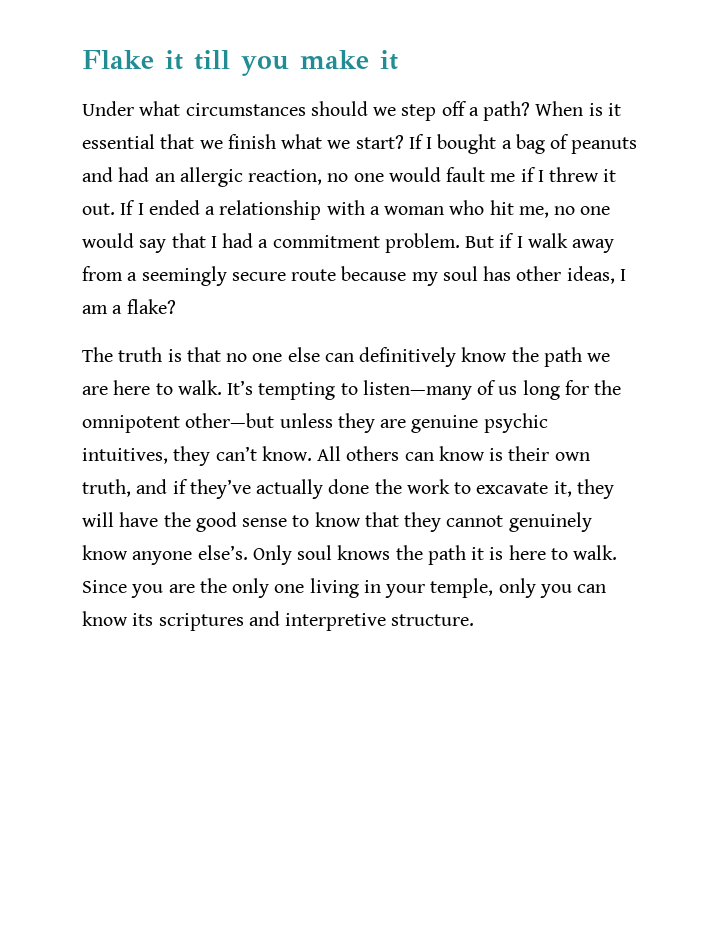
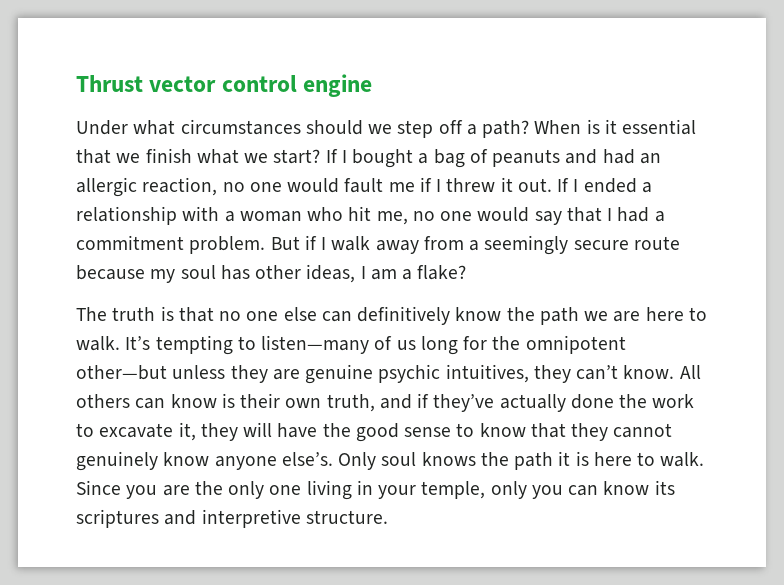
[82,50,398,76] Flake it till you make it -> [76,74,373,97] Thrust vector control engine

